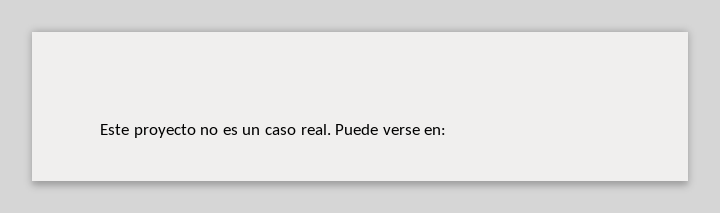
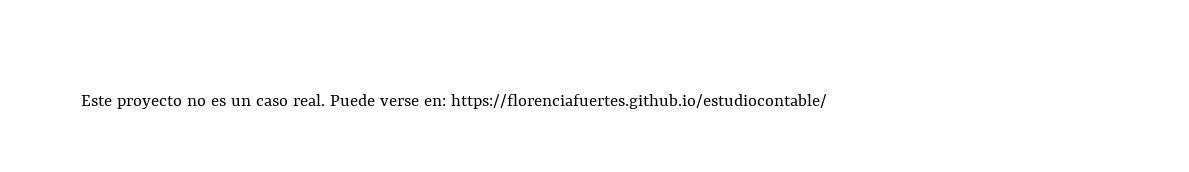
(447, 131) none -> [450,94,827,109] https://florenciafuertes.github.io/estudiocontable/

